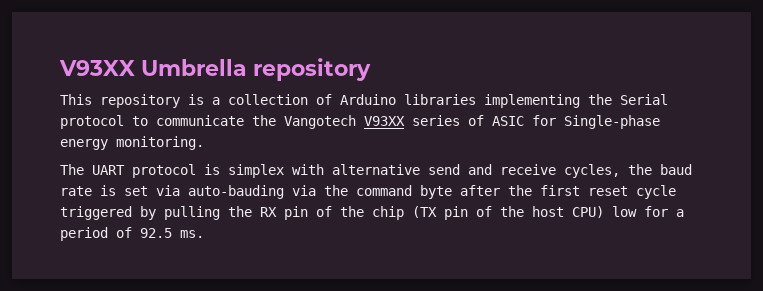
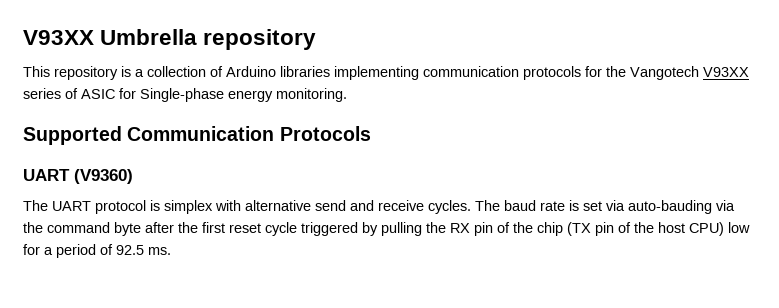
[588,94,668,105] [60,115,244,129] the Serial protocol to communicate -> [423,66,602,80] communication protocols for
(204, 143) none -> [23,126,371,145] [23,169,133,184] // Supported Communication Protocols // UART (V9360)
[564,164,652,178] cycles, the -> [428,200,500,214] cycles. The

